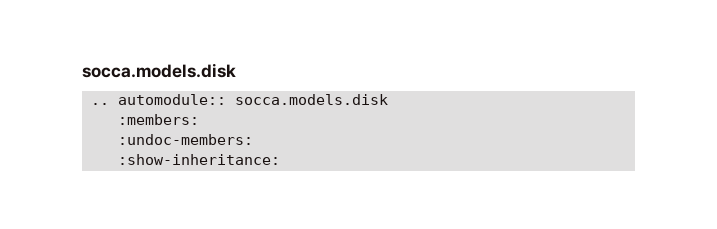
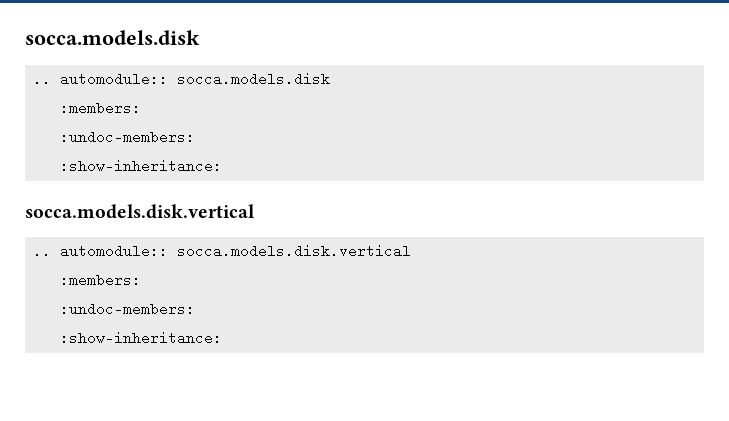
(280, 159) none -> [25,204,255,219] [33,244,412,258] [60,273,142,287] [60,302,196,316] [60,331,223,345] // socca.models.disk.vertical // .. automodule:: socca.models.disk.vertical // :members: // :undoc-members: // :show-inheritance:

